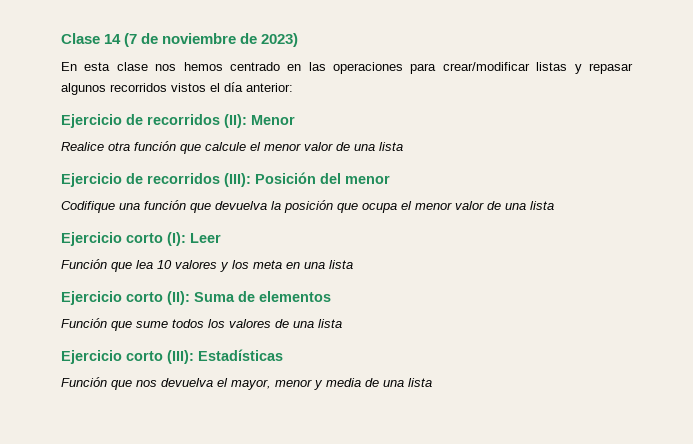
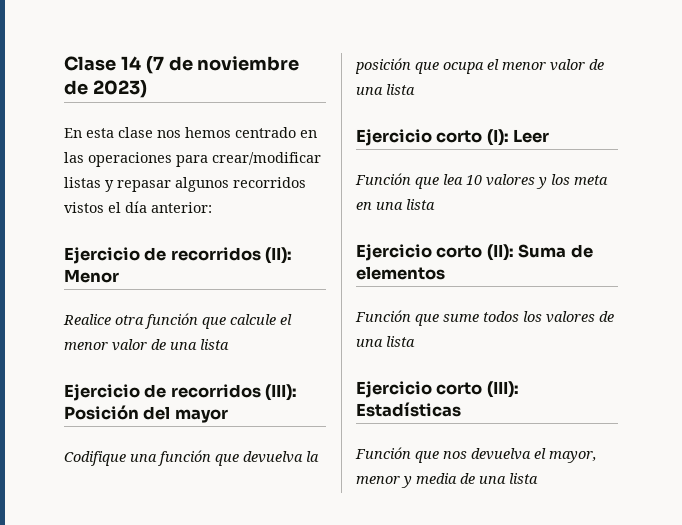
[345,175,390,184] menor -> [174,409,228,423] mayor

